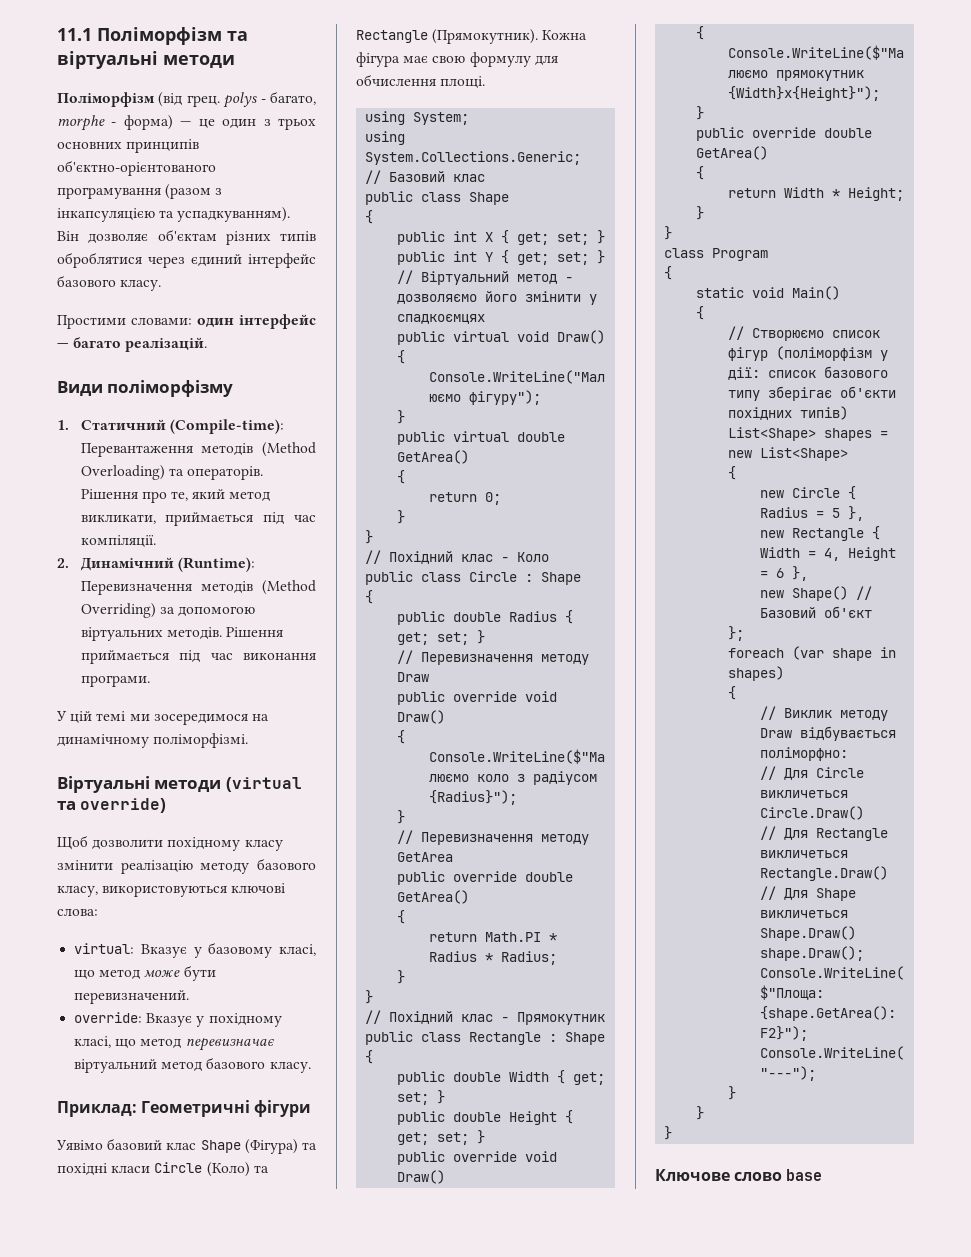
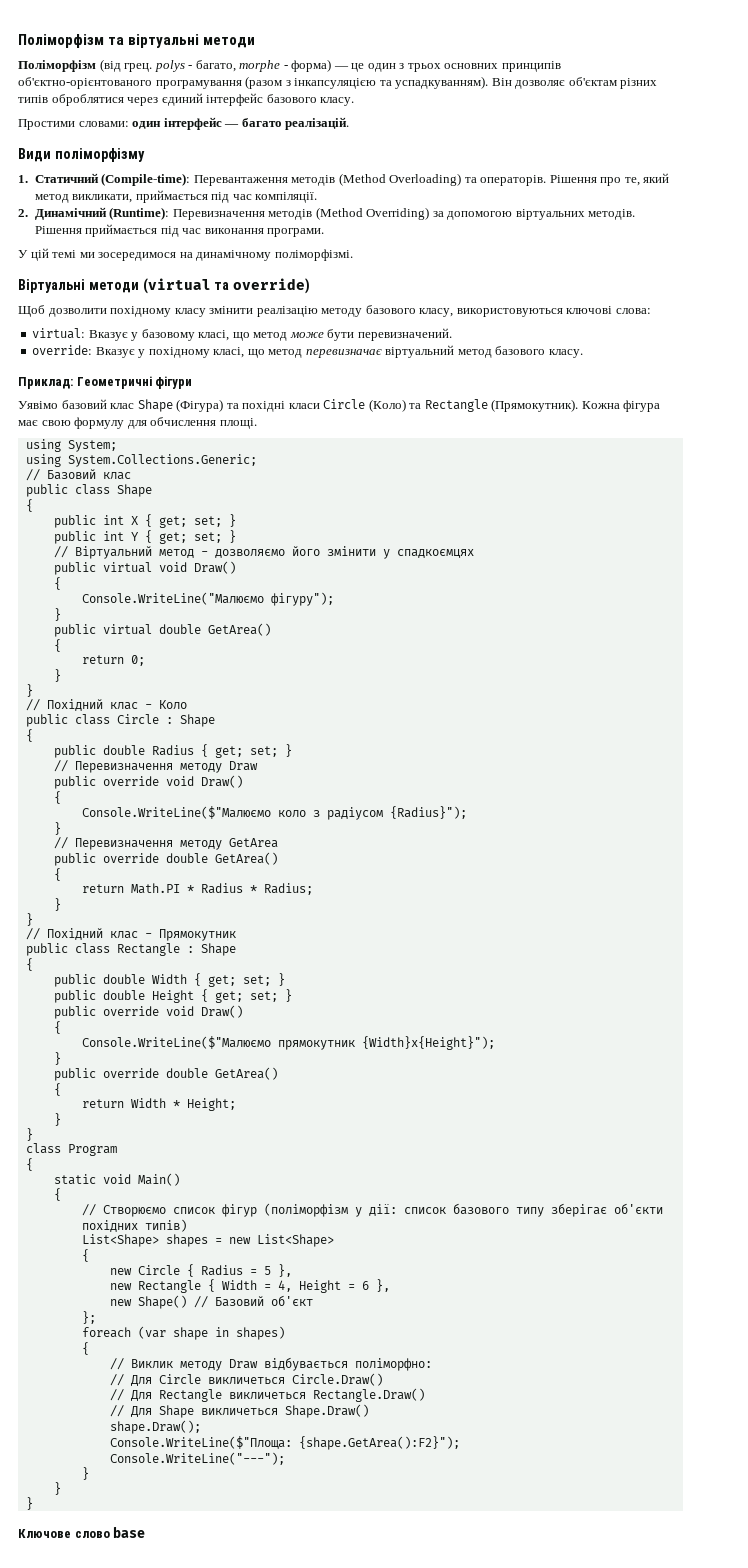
[57,28,92,41] 11.1 -> (18, 41) none

